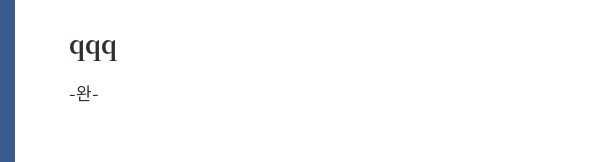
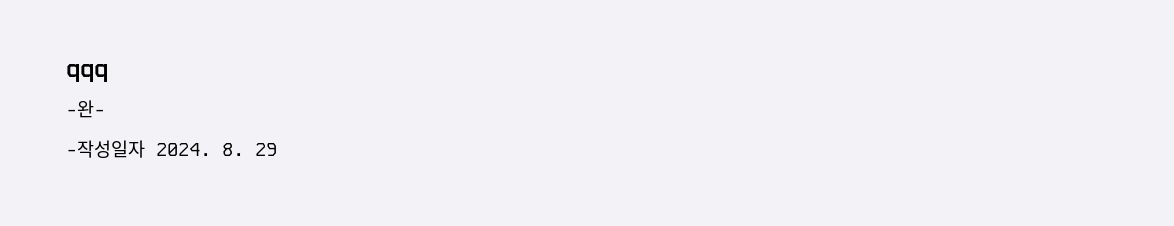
(99, 93) none -> [66,140,277,158] // -작성일자 2024. 8. 29

